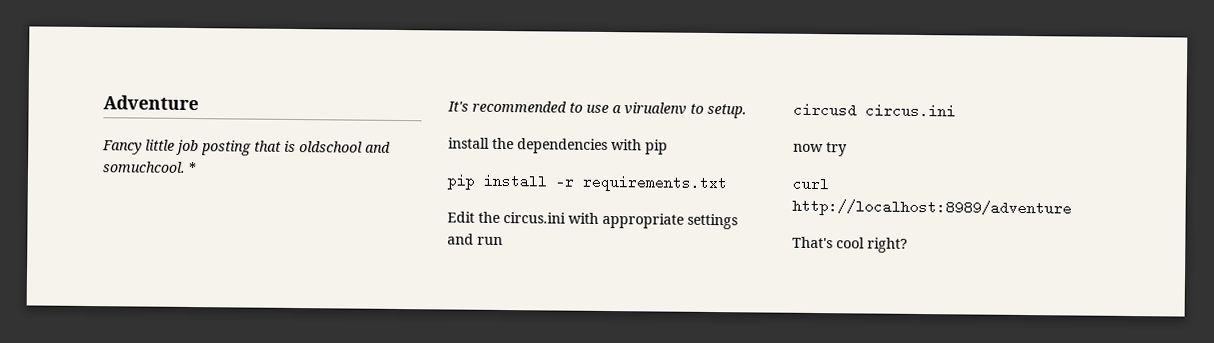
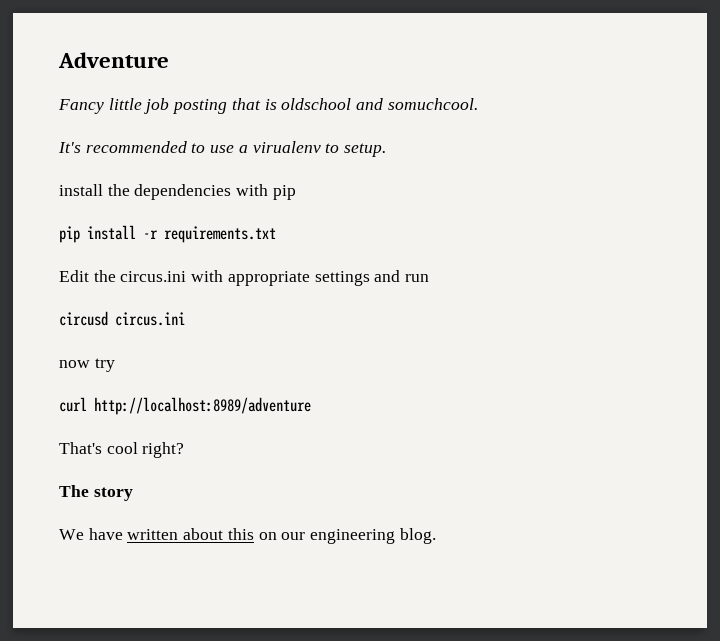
[188,161,197,174] * -> (478, 104) none
(908, 245) none -> [59,485,133,501] [59,528,436,544] // The story // We have written about this on our engineering blog.

